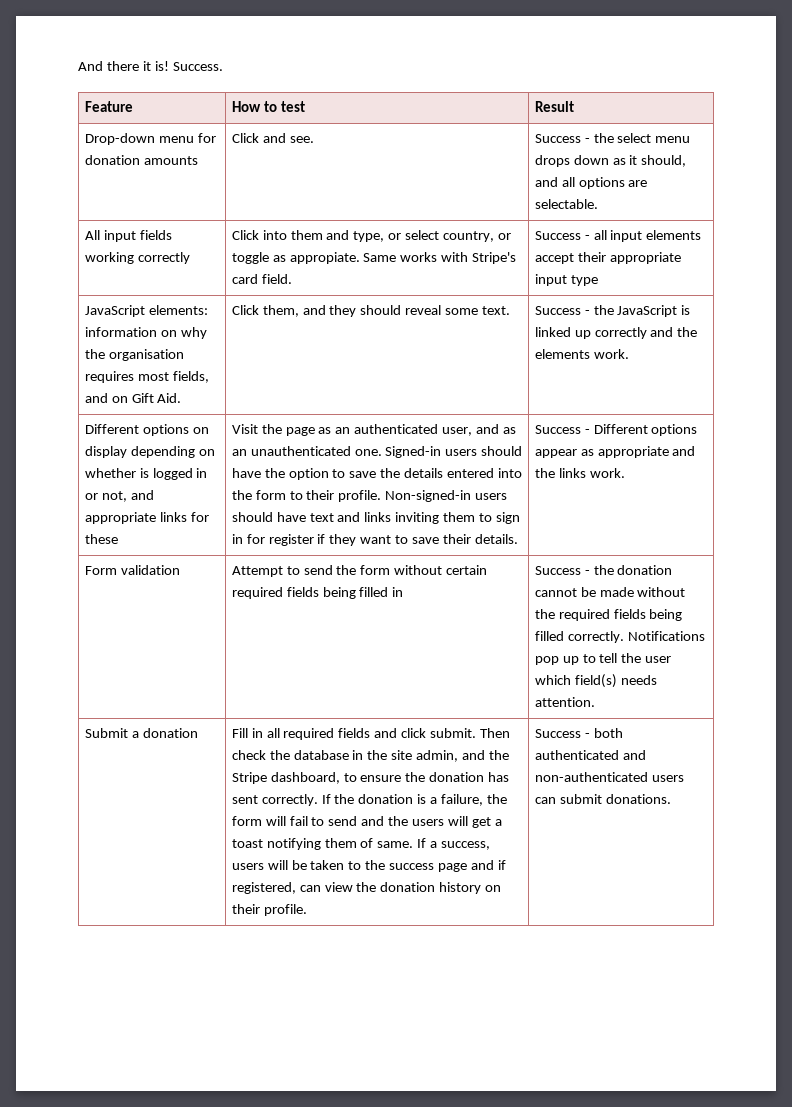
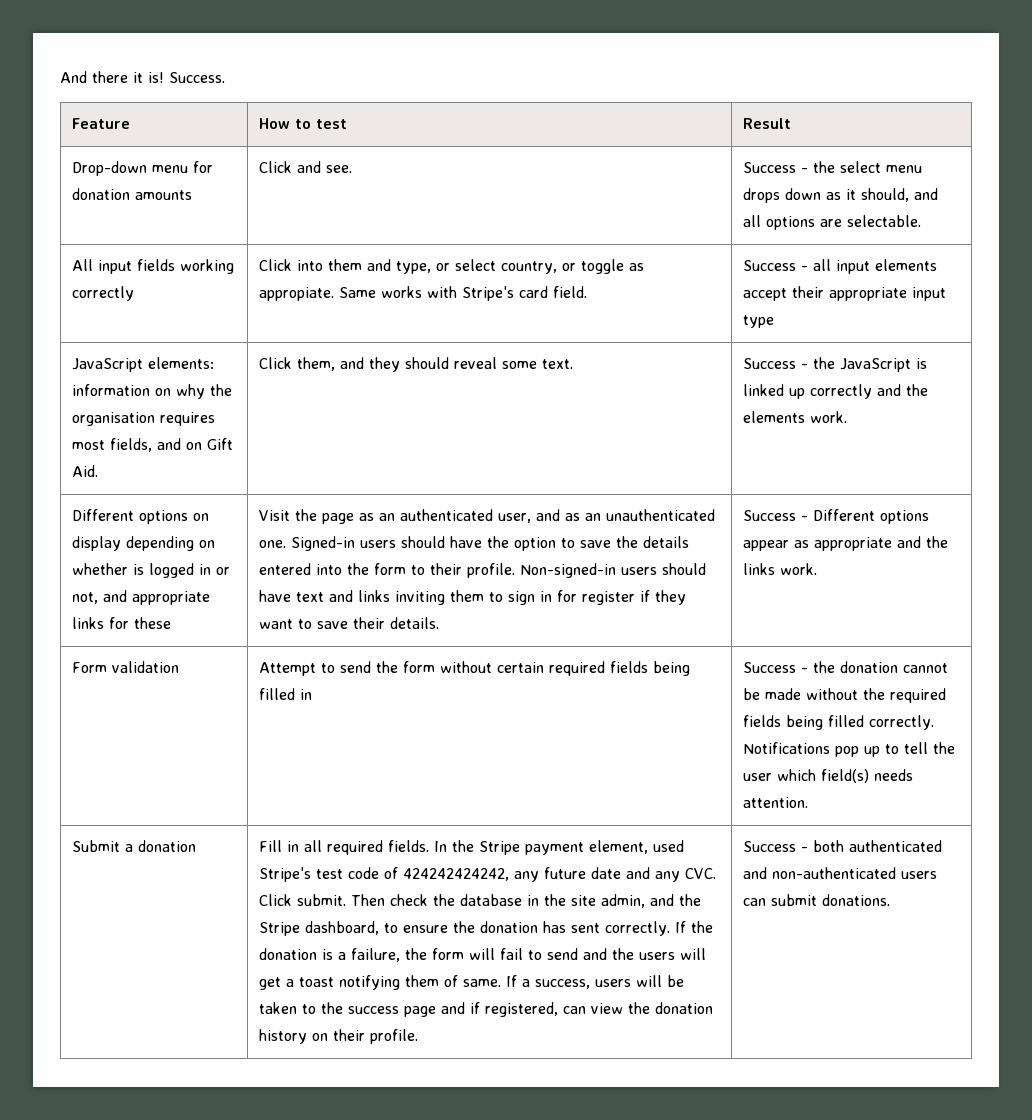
[338,728,427,738] fields and click -> [388,840,685,855] [259,867,717,882] [259,894,293,906] fields. In the Stripe payment element, used Stripe's test code of 424242424242, any future date and any CVC. Click

